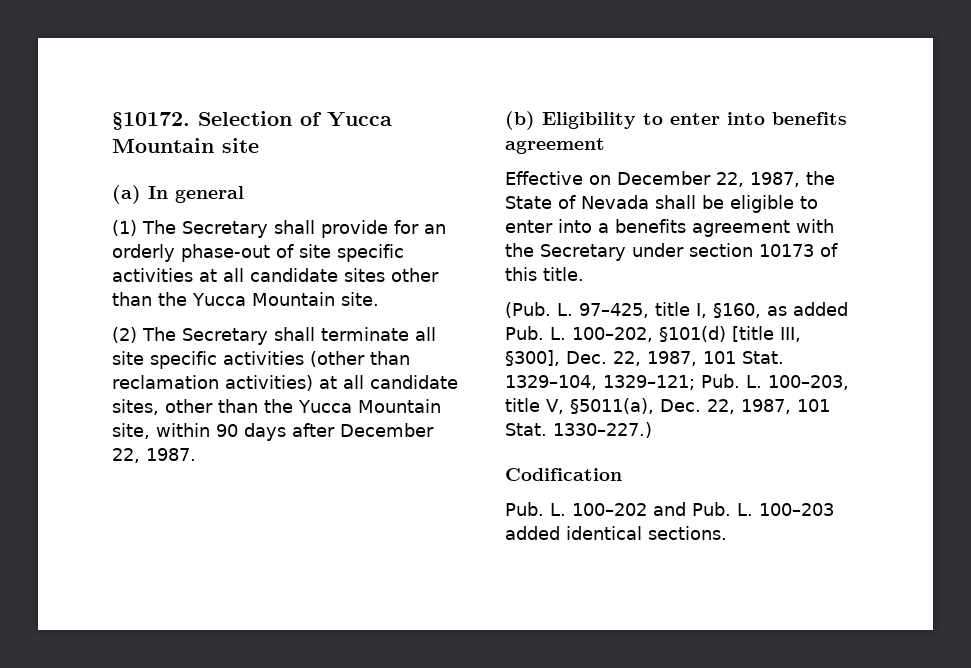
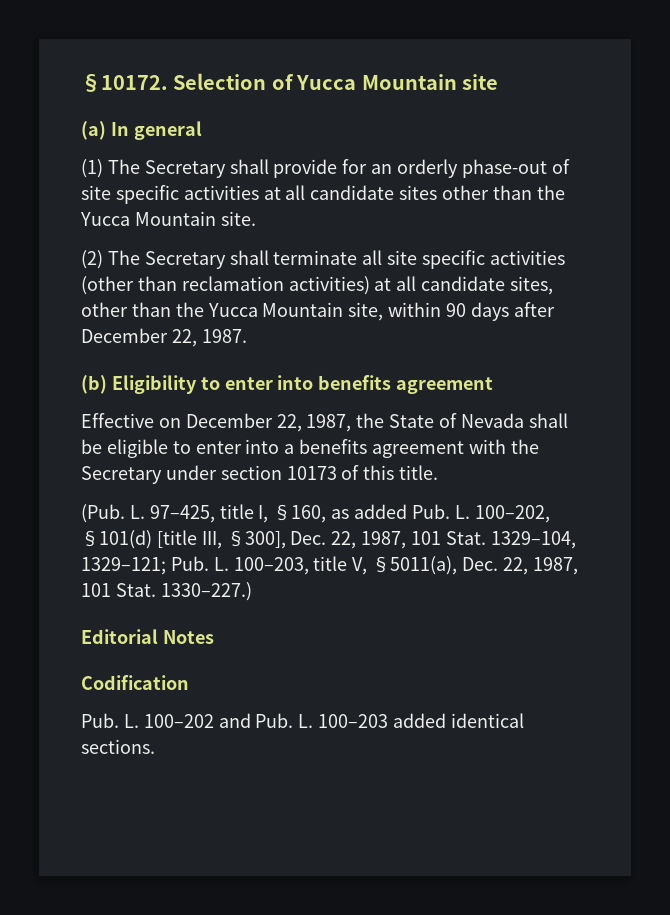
(652, 430) none -> [81,629,214,644] // Editorial Notes

